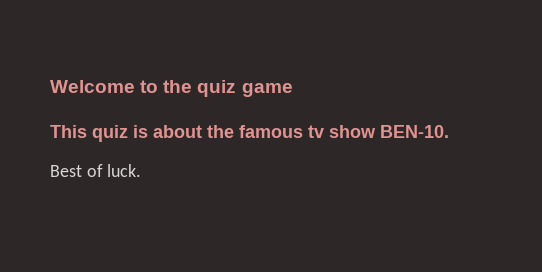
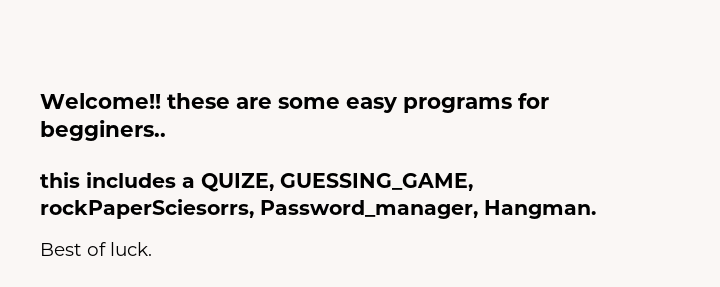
[50,80,293,97] [50,125,449,142] Welcome to the quiz game // This quiz is about the famous tv show BEN-10. -> [40,93,549,113] [40,120,166,141] [40,172,473,192] [40,199,596,219] Welcome!! these are some easy programs for begginers.. // this includes a QUIZE, GUESSING_GAME, rockPaperSciesorrs, Password_manager, Hangman.

